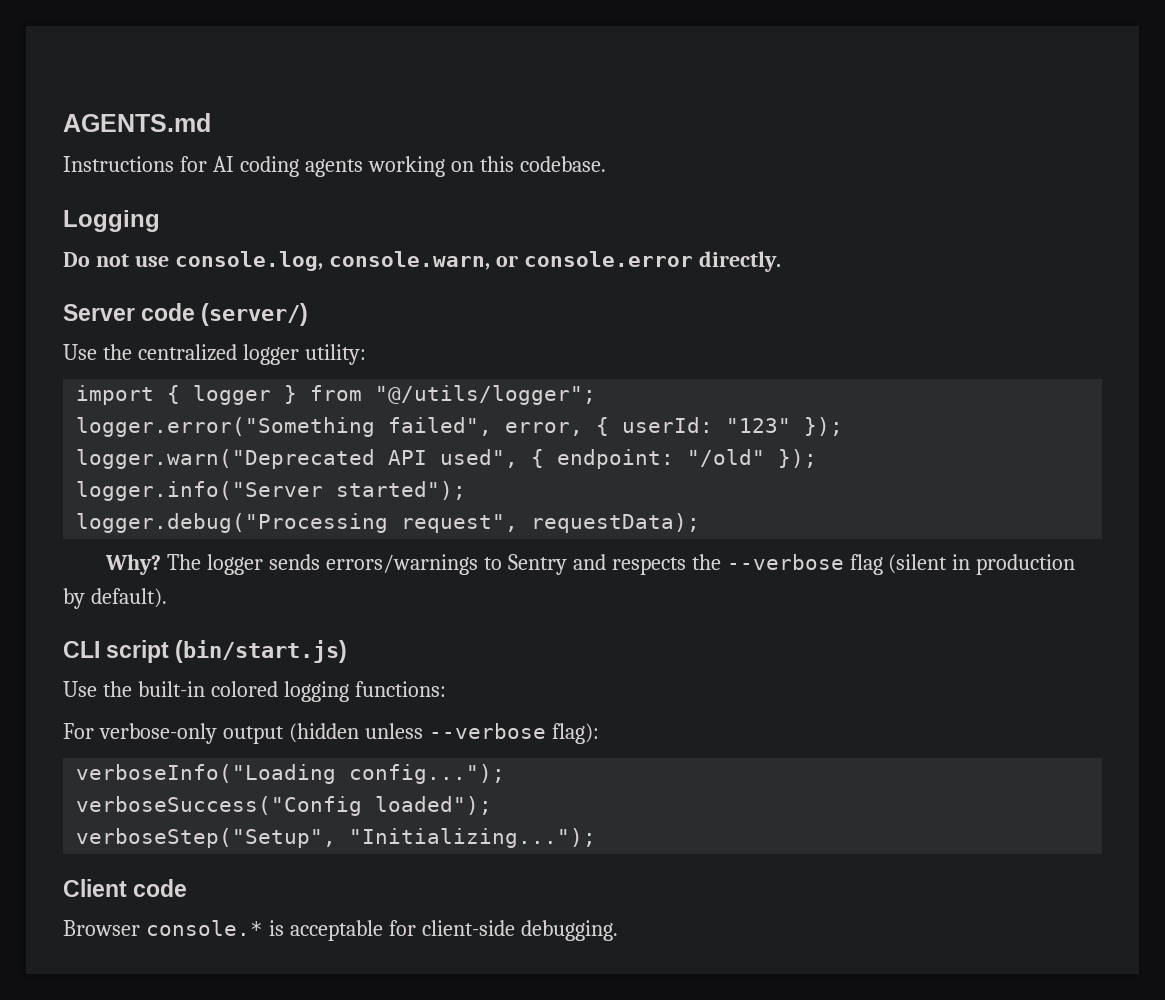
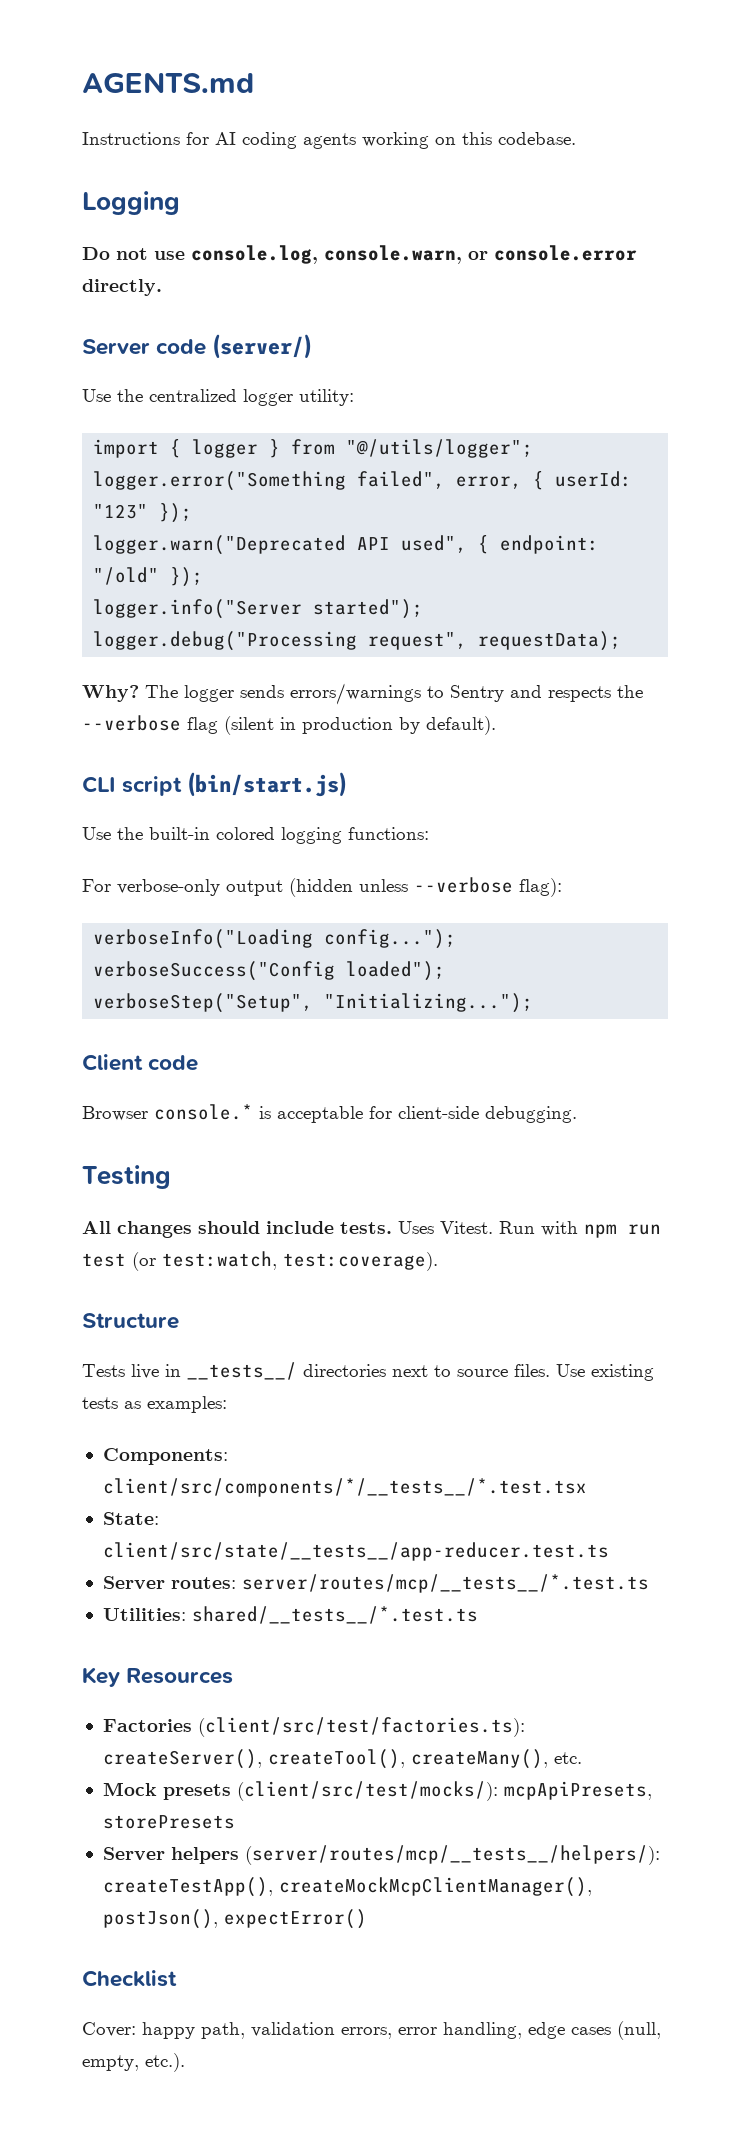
(618, 930) none -> [82,1165,171,1189] [82,1221,661,1238] [82,1251,438,1271] [82,1313,179,1329] [82,1362,654,1381] [82,1396,227,1413] [102,1448,228,1465] [102,1478,587,1497] [102,1512,159,1525] [102,1542,609,1561] [102,1574,649,1593] [102,1606,478,1624] [82,1667,234,1687] [102,1717,525,1737] [102,1749,582,1769] [102,1781,652,1801] [102,1815,235,1829] [102,1845,660,1865] [102,1877,592,1897] [102,1909,367,1929] [82,1970,177,1987] [82,2021,661,2040] [82,2053,185,2072] // Testing // All changes should include tests. Uses Vitest. Run with npm run test (or test:watch, test:coverage). // Structure // Tests live in __tests__/ directories next to source files. Use existing tests as examples: // Components: client/src/components/*/__tests__/*.test.tsx // State: client/src/state/__tests__/app-reducer.test.ts // Server routes: server/routes/mcp/__tests__/*.test.ts // Utilities: shared/__tests__/*.test.ts // Key Resources // Factories (client/src/test/factories.ts): createServer(), createTool(), createMany(), etc. // Mock presets (client/src/test/mocks/): mcpApiPresets, storePresets // Server helpers (server/routes/mcp/__tests__/helpers/): createTestApp(), createMockMcpClientManager(), postJson(), expectError() // Checklist // Cover: happy path, validation errors, error handling, edge cases (null, empty, etc.).

